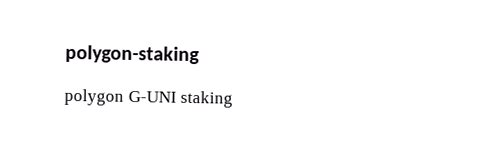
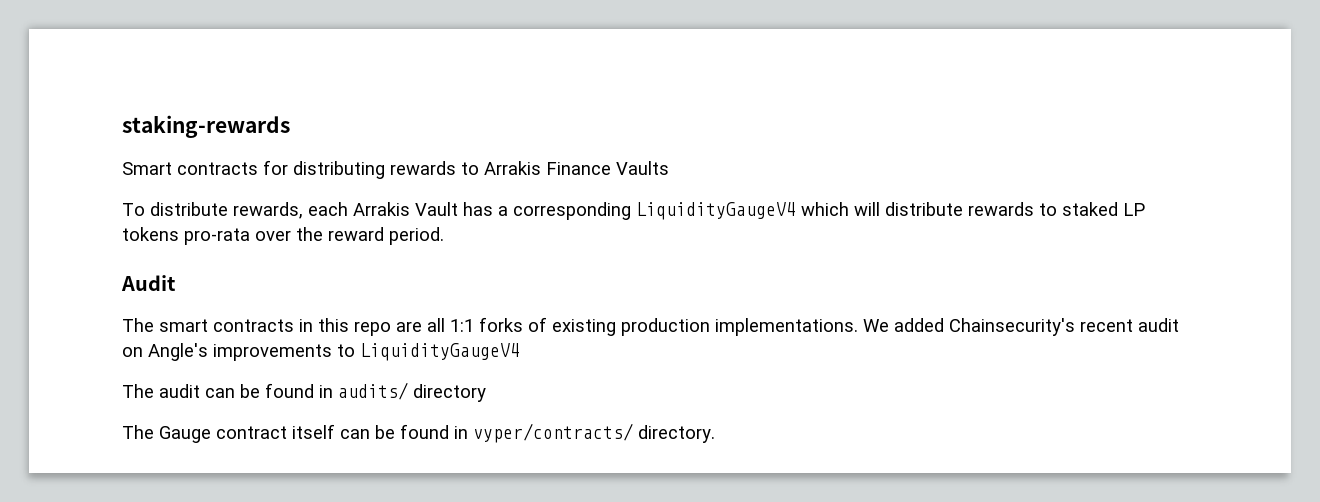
[65,44,200,65] [64,88,234,108] polygon-staking // polygon G-UNI staking -> [122,115,290,138] [122,160,669,179] [122,202,1145,220] [122,227,444,245] [121,275,176,291] [122,317,1179,336] [122,343,520,361] [122,382,486,402] [122,423,715,443] staking-rewards // Smart contracts for distributing rewards to Arrakis Finance Vaults // To distribute rewards, each Arrakis Vault has a corresponding LiquidityGaugeV4 which will distribute rewards to staked LP tokens pro-rata over the reward period. // Audit // The smart contracts in this repo are all 1:1 forks of existing production implementations. We added Chainsecurity's recent audit on Angle's improvements to LiquidityGaugeV4 // The audit can be found in audits/ directory // The Gauge contract itself can be found in vyper/contracts/ directory.

